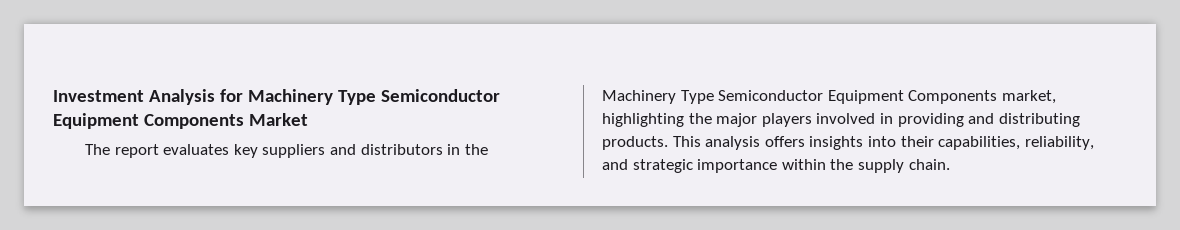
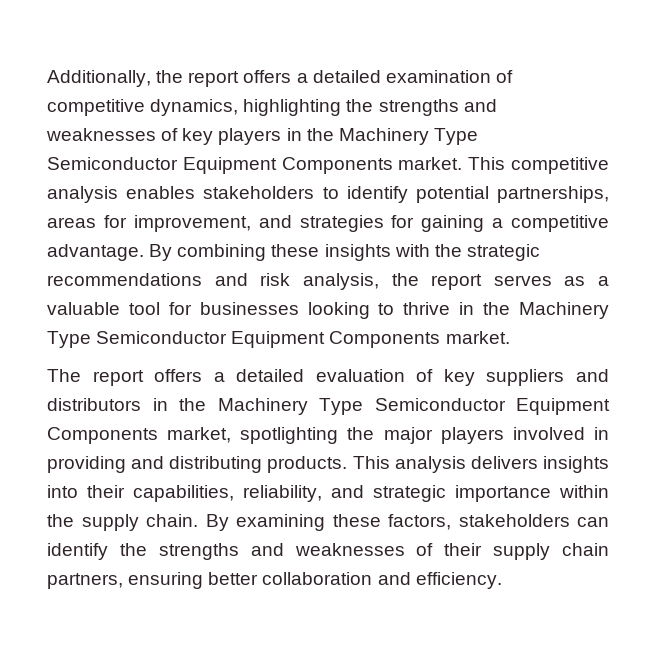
[53,89,500,105] [53,113,308,129] [85,144,230,158] Investment Analysis for Machinery Type Semiconductor Equipment Components Market // The report evaluates -> [47,70,513,87] [47,99,497,116] [46,128,478,145] [47,157,609,174] [47,186,610,203] [47,215,609,232] [47,244,540,261] [47,273,609,290] [47,302,610,319] [47,331,510,348] [47,369,434,386] Additionally, the report offers a detailed examination of competitive dynamics, highlighting the strengths and weaknesses of key players in the Machinery Type Semiconductor Equipment Components market. This competitive analysis enables stakeholders to identify potential partnerships, areas for improvement, and strategies for gaining a competitive advantage. By combining these insights with the strategic recommendations and risk analysis, the report serves as a valuable tool for businesses looking to thrive in the Machinery Type Semiconductor Equipment Components market. // The report offers a detailed evaluation of
[602,113,684,127] highlighting -> [240,427,339,444] spotlighting
[764,136,805,147] offers -> [470,456,538,469] delivers
(950, 164) none -> [205,514,609,531] [47,543,609,560] [47,572,502,589] By examining these factors, stakeholders can identify the strengths and weaknesses of their supply chain partners, ensuring better collaboration and efficiency.

